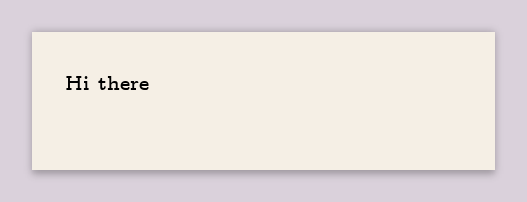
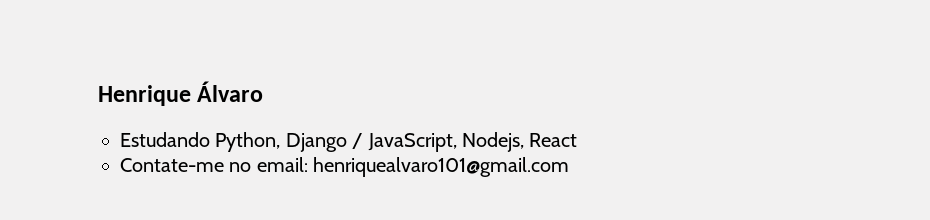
[65,76,149,90] Hi there -> [98,81,264,106] [120,132,578,152] [120,157,570,177] Henrique Álvaro // Estudando Python, Django / JavaScript, Nodejs, React // Contate-me no email: henriquealvaro101@gmail.com

